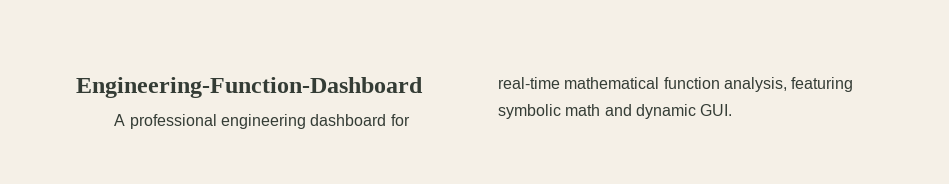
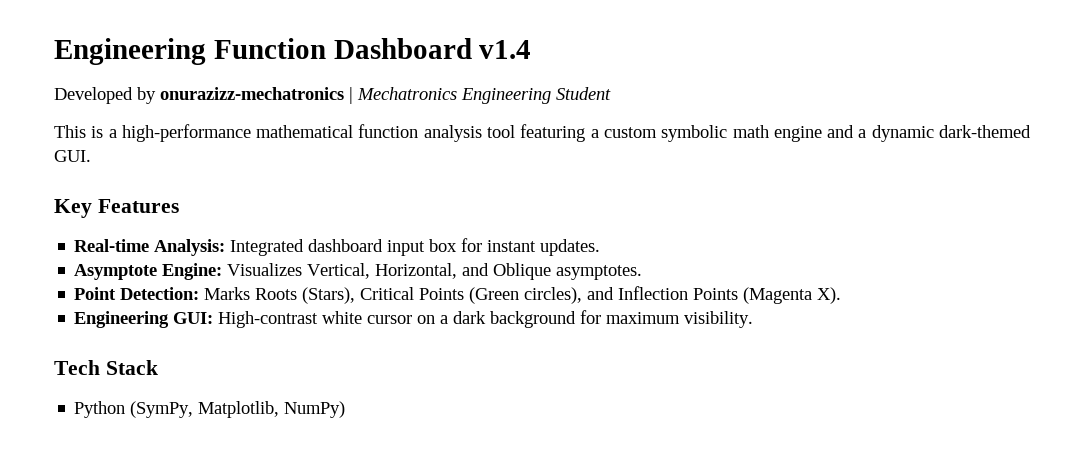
[76,77,423,98] [114,114,410,129] [498,77,854,92] [498,104,733,119] Engineering-Function-Dashboard // A professional engineering dashboard for real-time mathematical function analysis, featuring symbolic math and dynamic GUI. -> [54,38,532,65] [54,87,611,104] [54,124,1031,142] [54,150,91,162] [54,199,179,218] [74,238,601,256] [74,263,643,280] [74,286,842,304] [74,310,754,328] [54,360,158,375] [74,401,346,418] Engineering Function Dashboard v1.4 // Developed by onurazizz-mechatronics | Mechatronics Engineering Student // This is a high-performance mathematical function analysis tool featuring a custom symbolic math engine and a dynamic dark-themed GUI. // Key Features // Real-time Analysis: Integrated dashboard input box for instant updates. // Asymptote Engine: Visualizes Vertical, Horizontal, and Oblique asymptotes. // Point Detection: Marks Roots (Stars), Critical Points (Green circles), and Inflection Points (Magenta X). // Engineering GUI: High-contrast white cursor on a dark background for maximum visibility. // Tech Stack // Python (SymPy, Matplotlib, NumPy)

